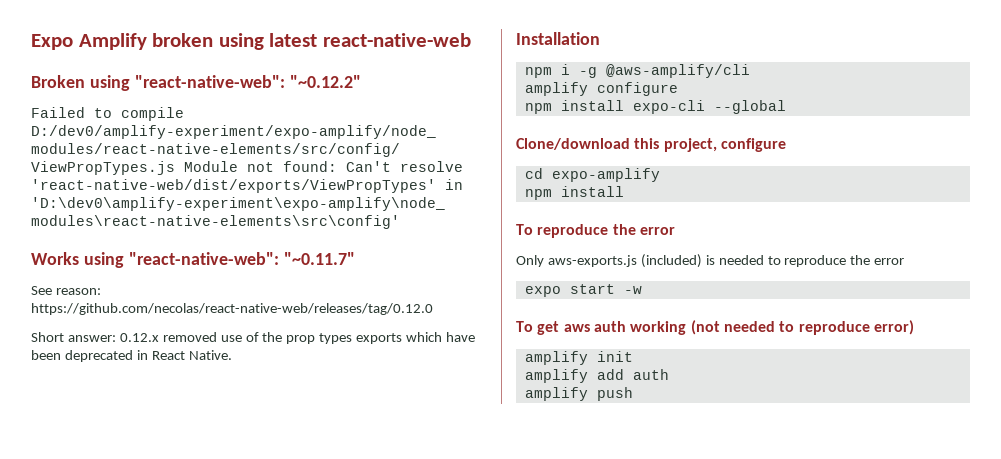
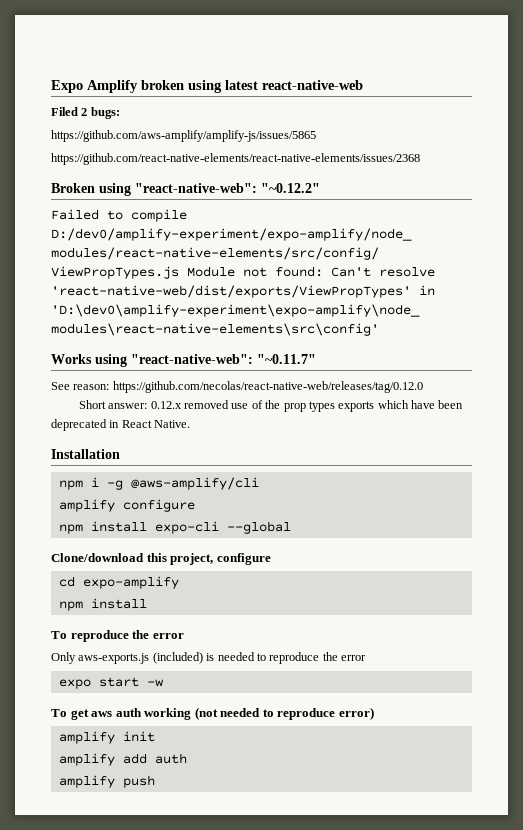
(471, 40) none -> [51,107,120,119] [51,130,316,142] [51,153,420,165] // Filed 2 bugs: // https://github.com/aws-amplify/amplify-js/issues/5865 // https://github.com/react-native-elements/react-native-elements/issues/2368

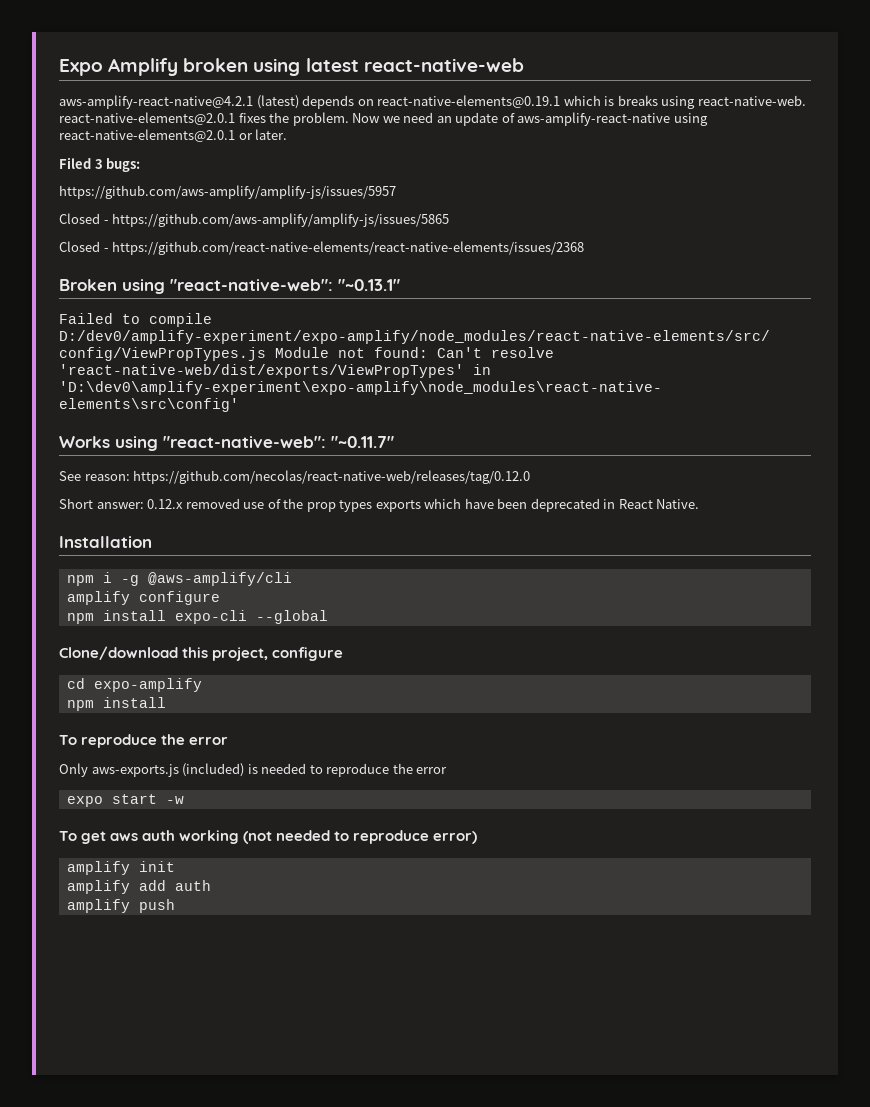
(363, 85) none -> [59,95,806,109] [59,112,708,126] [59,129,288,142] // aws-amplify-react-native@4.2.1 (latest) depends on react-native-elements@0.19.1 which is breaks using react-native-web. react-native-elements@2.0.1 fixes the problem. Now we need an update of aws-amplify-react-native using react-native-elements@2.0.1 or later.
[81,108,88,116] 2 -> [94,159,103,169] 3
(120, 113) none -> [59,185,396,199] [59,213,109,224] https://github.com/aws-amplify/amplify-js/issues/5957 // Closed -
(316, 136) none -> [59,241,109,252] Closed -
[261,183,320,193] "~0.12.2" -> [338,279,400,291] "~0.13.1"

